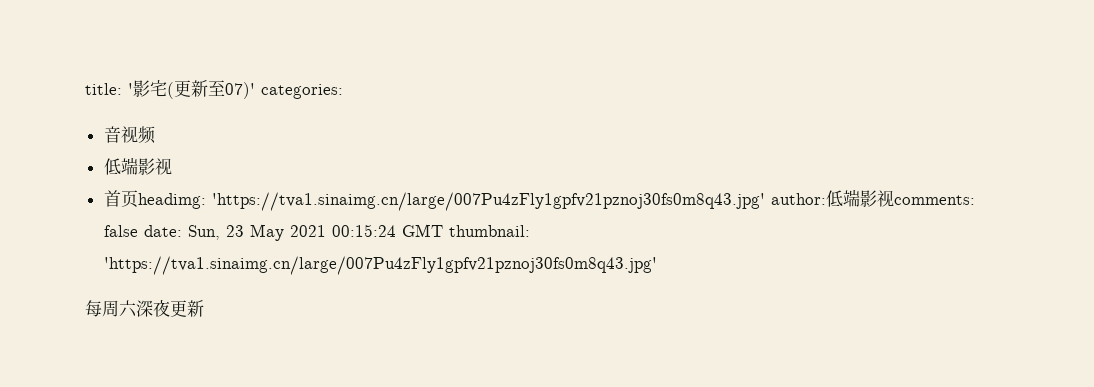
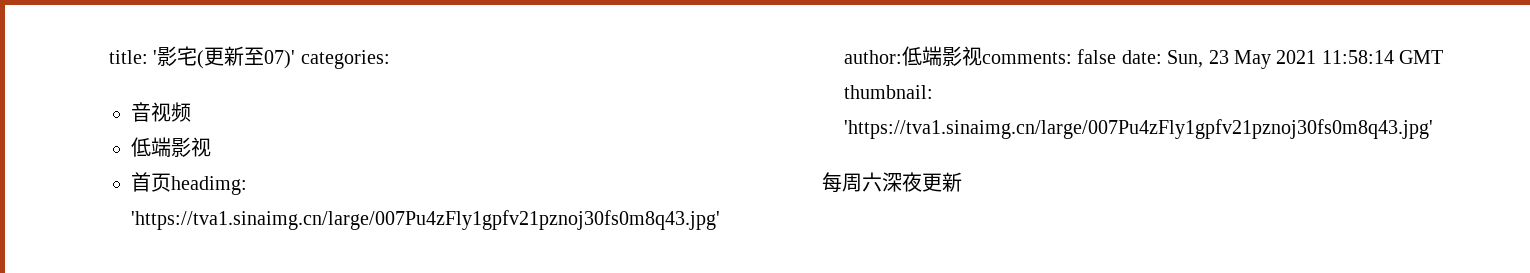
[331,224,396,237] 00:15:24 -> [1321,50,1394,64] 11:58:14

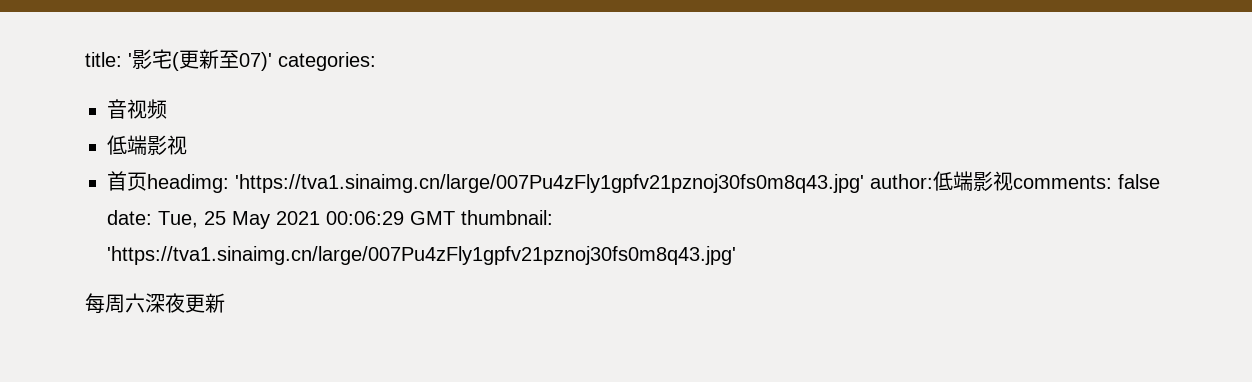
[1167,50,1229,68] Sun, 23 -> [158,211,226,228] Tue, 25
[1321,50,1394,64] 11:58:14 -> [326,211,404,225] 00:06:29

